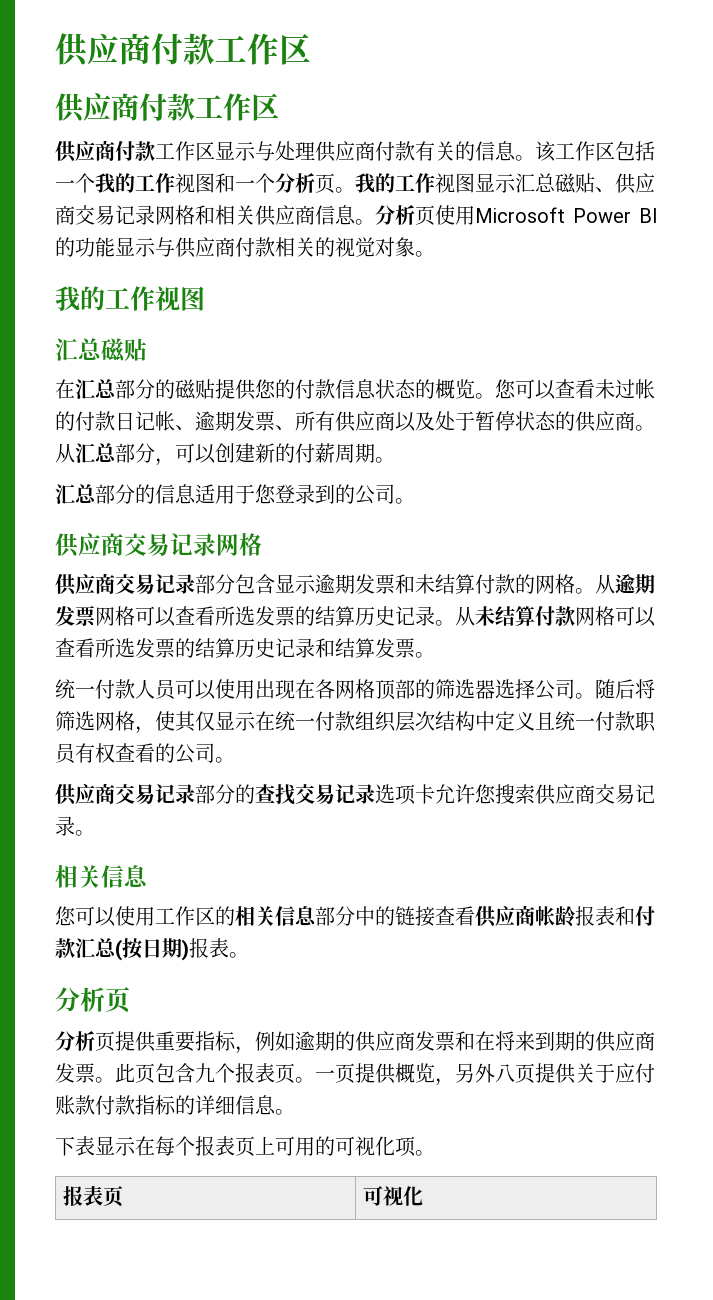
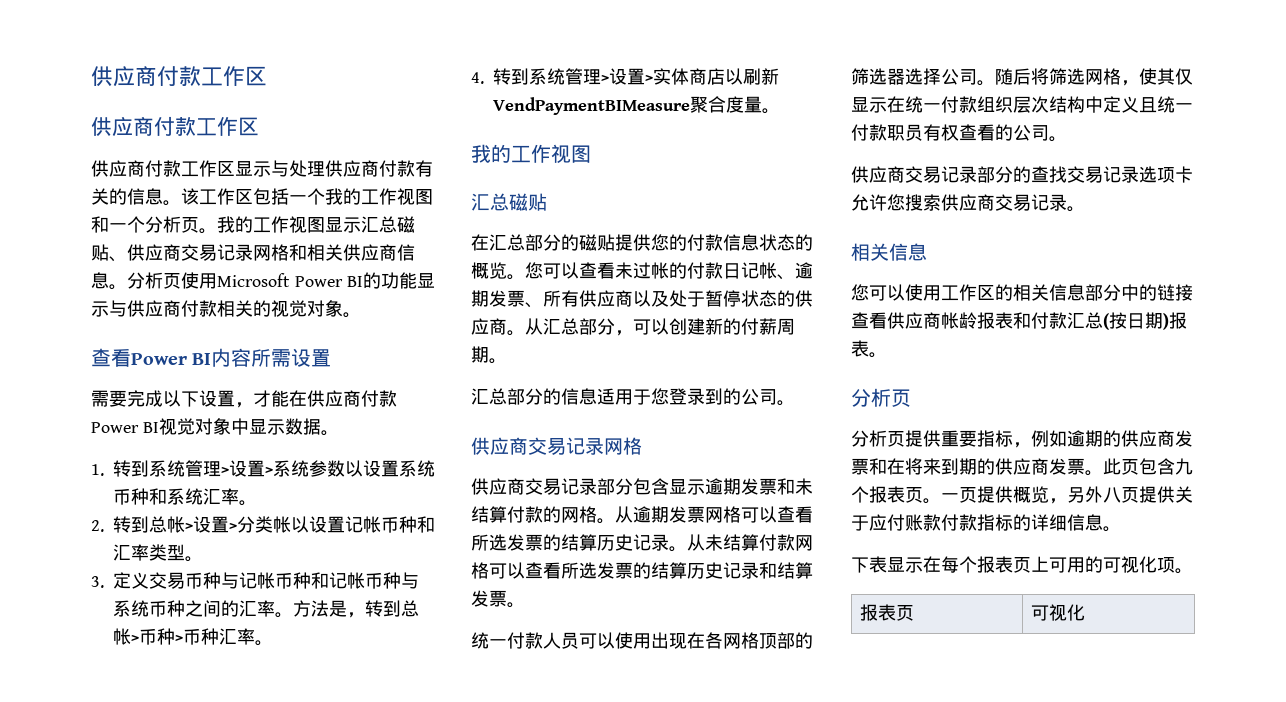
(435, 254) none -> [91,348,332,367] [91,390,397,408] [91,418,339,436] [91,460,435,477] [113,488,257,506] [91,516,435,533] [113,544,203,562] [91,572,419,589] [113,600,419,618] [113,628,273,646] [471,68,779,85] [493,96,780,115] // 查看Power BI内容所需设置 // 需要完成以下设置，才能在供应商付款Power BI视觉对象中显示数据。 // 1.转到系统管理>设置>系统参数以设置系统币种和系统汇率。 // 2.转到总帐>设置>分类帐以设置记帐币种和汇率类型。 // 3.定义交易币种与记帐币种和记帐币种与系统币种之间的汇率。方法是，转到总帐>币种>币种汇率。 // 4.转到系统管理>设置>实体商店以刷新VendPaymentBIMeasure聚合度量。

